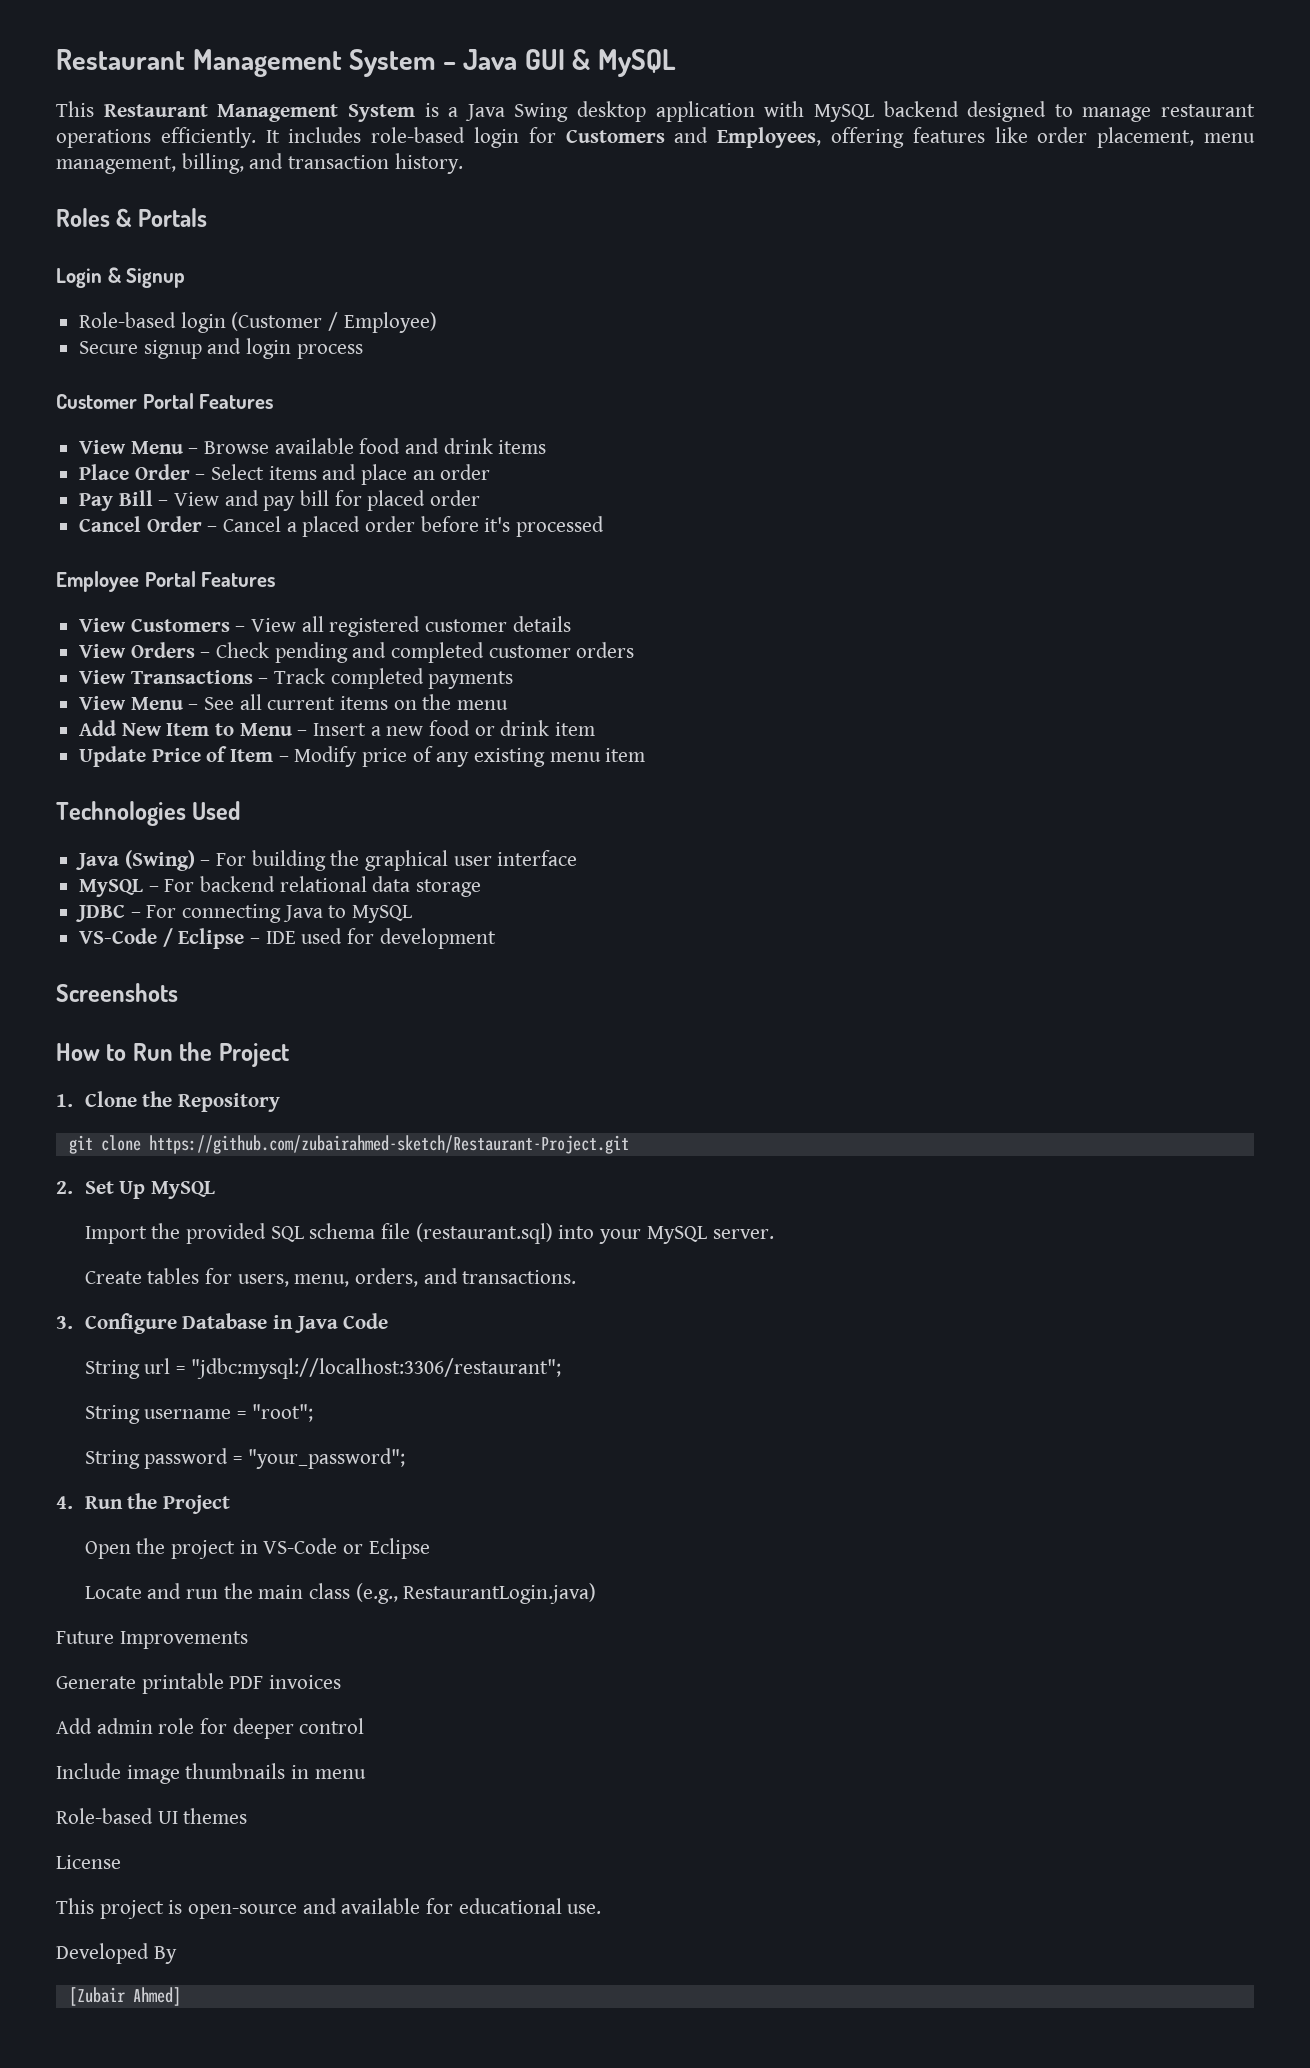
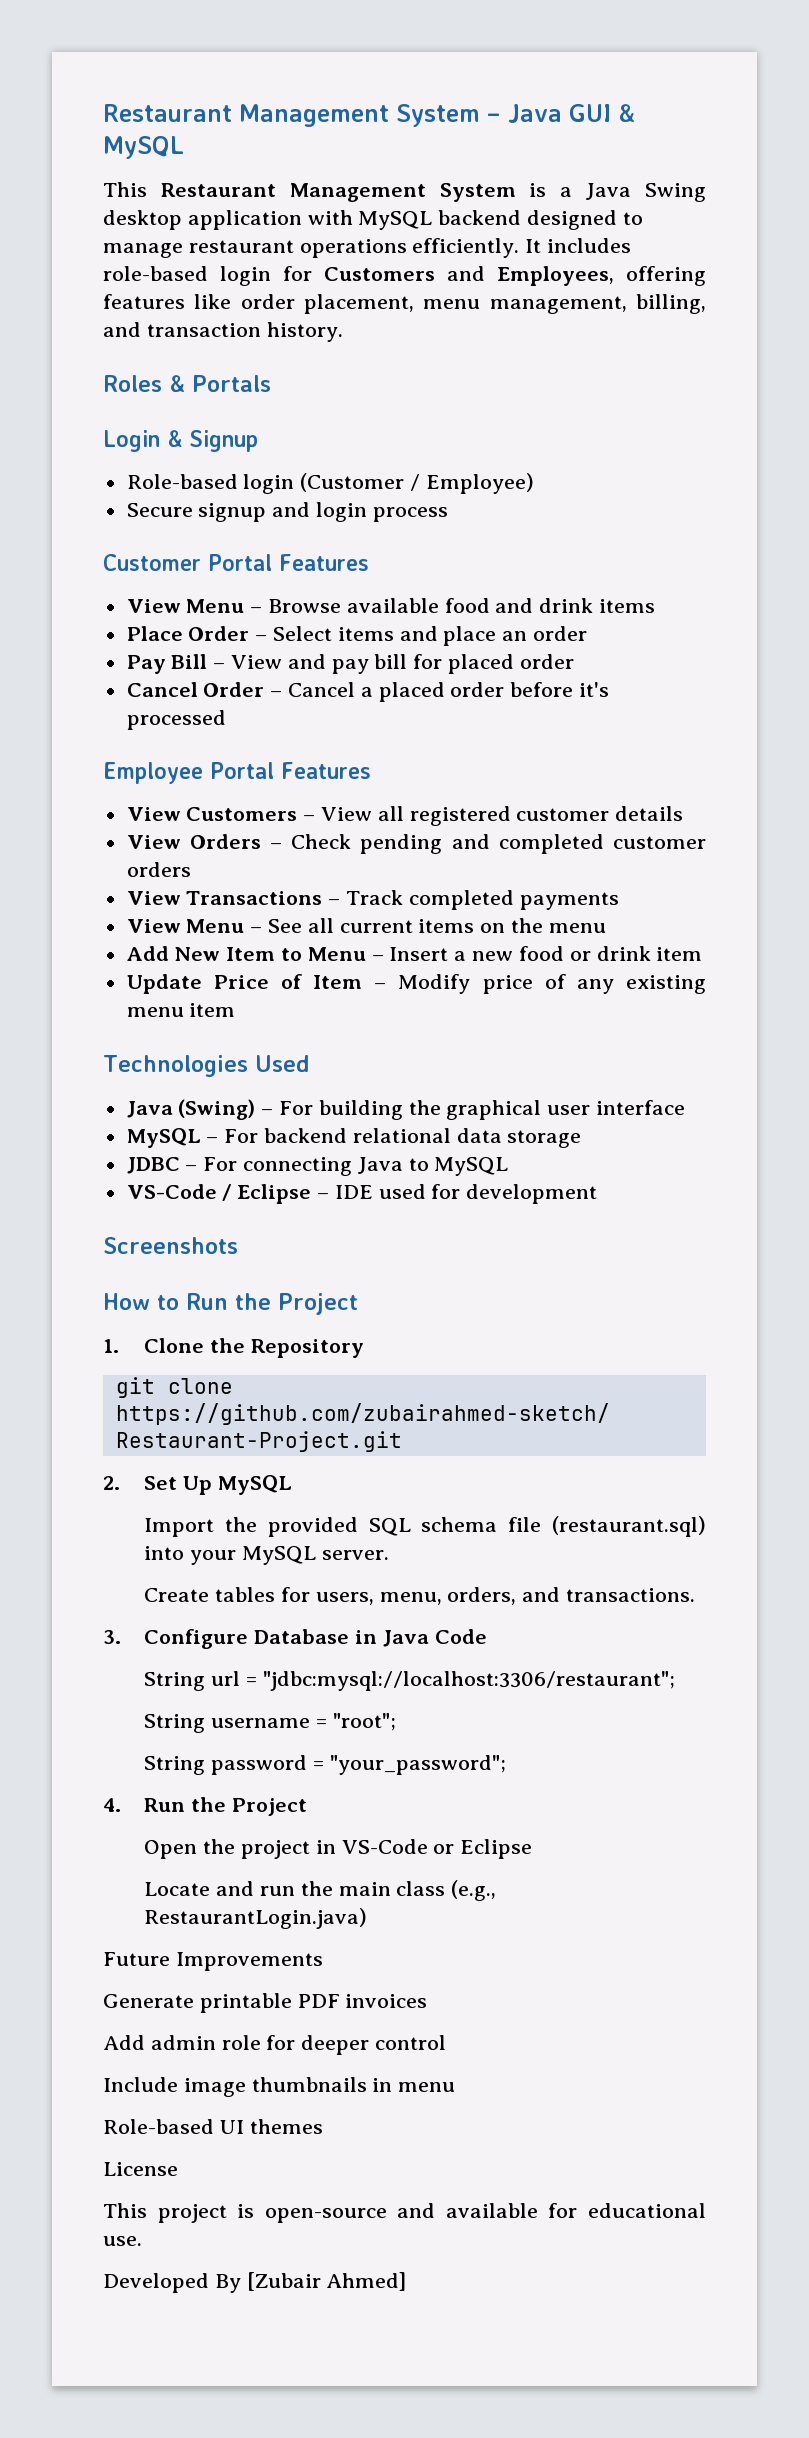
(177, 1955) // -> (241, 2283) none

